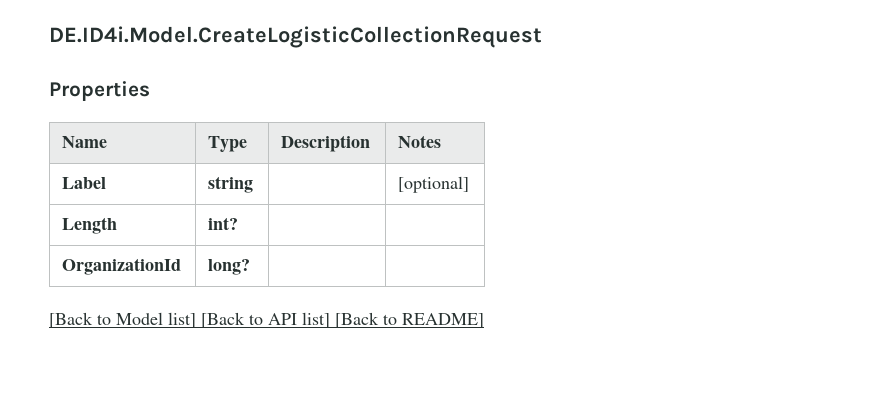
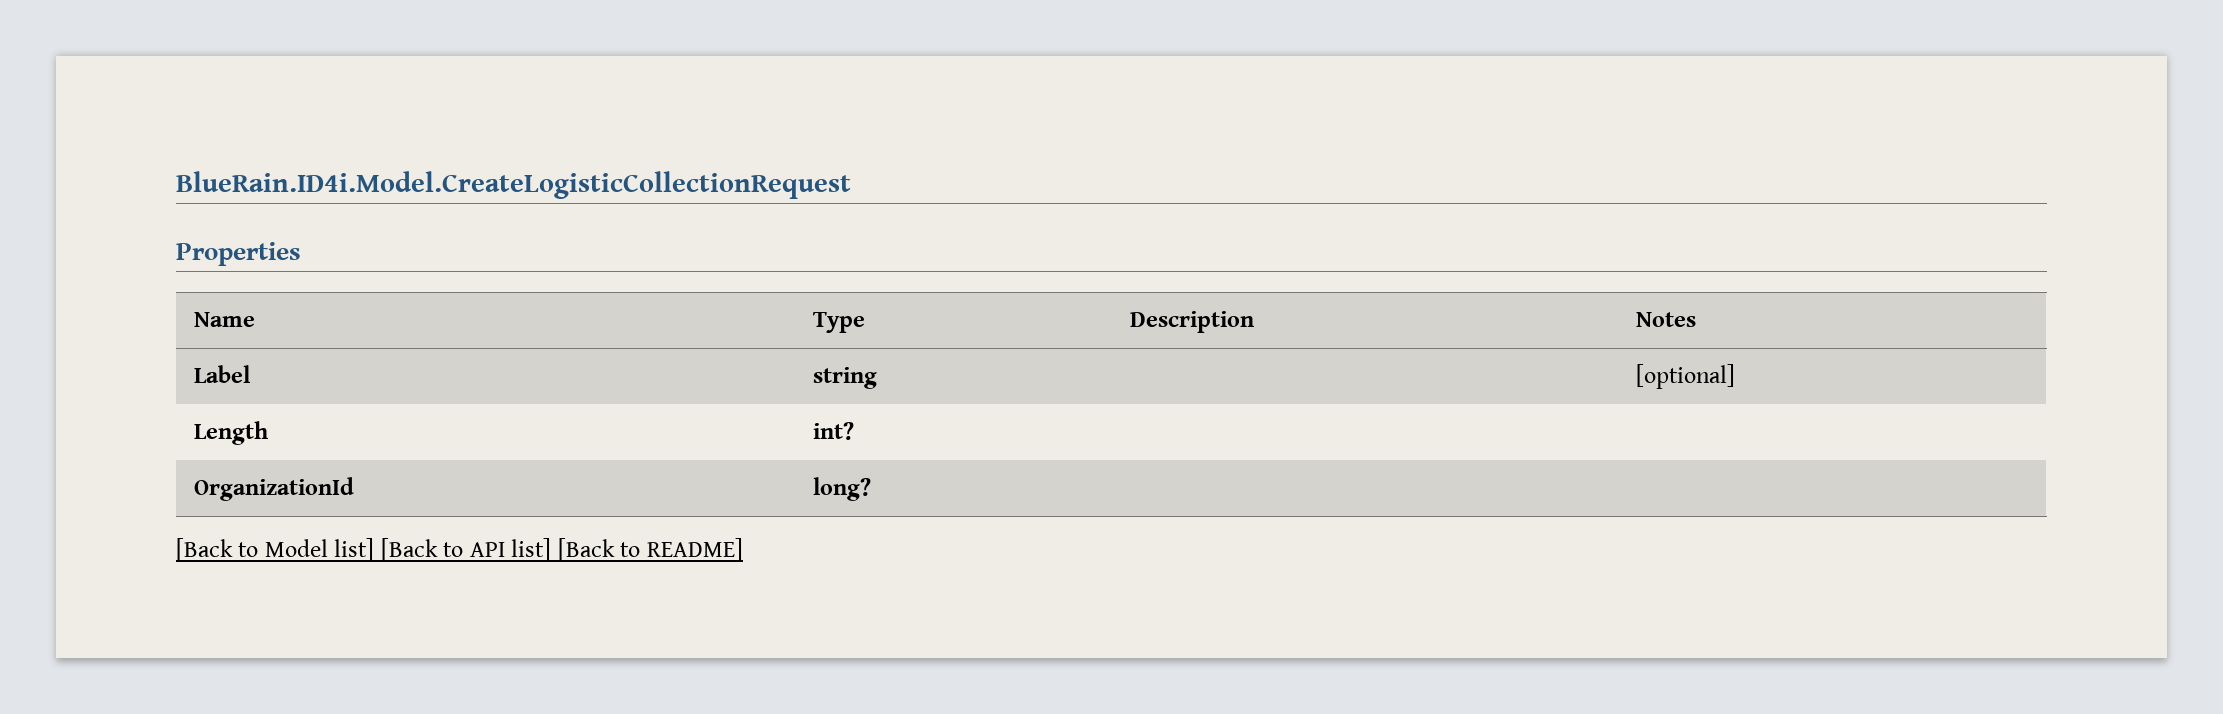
[49,26,542,48] DE.ID4i.Model.CreateLogisticCollectionRequest -> [176,171,851,199] BlueRain.ID4i.Model.CreateLogisticCollectionRequest

